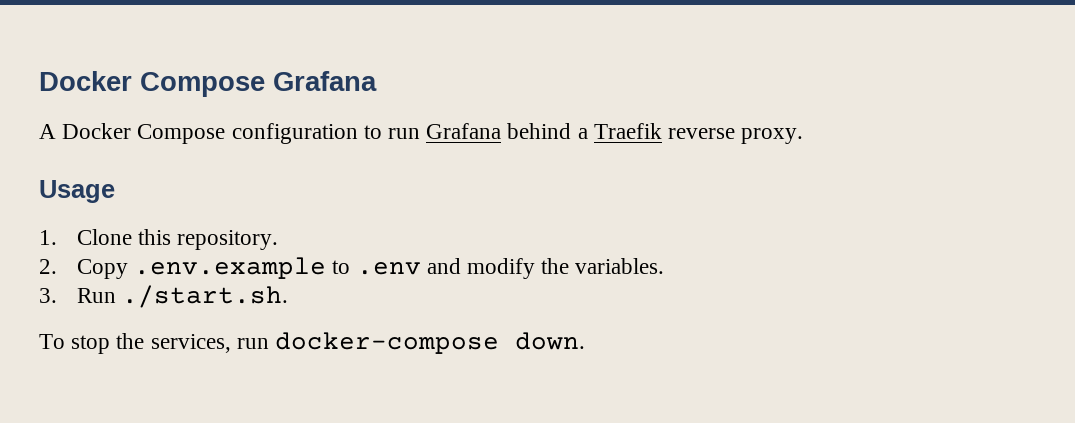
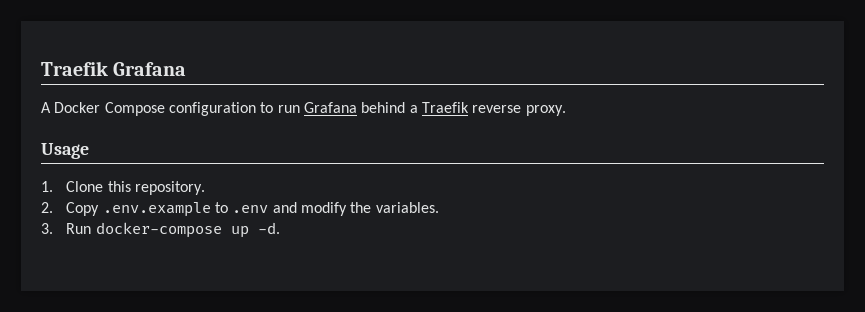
[39,71,265,97] Docker Compose -> [41,61,108,76] Traefik
[122,285,289,308] [39,332,586,354] ./start.sh. // To stop the services, run docker-compose down. -> [95,222,280,238] docker-compose up -d.

